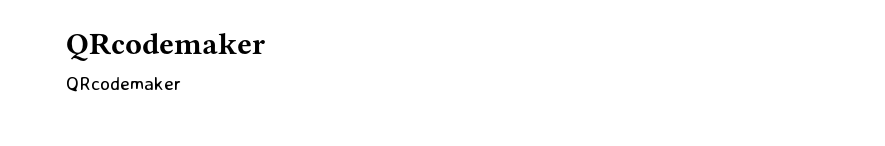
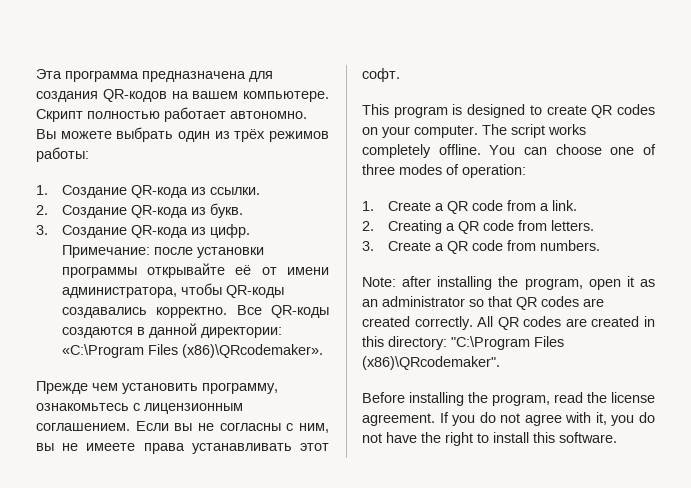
[66,33,265,61] [66,77,181,92] QRcodemaker // QRcodemaker -> [36,69,273,82] [36,89,329,102] [36,107,307,122] [36,127,329,142] [36,147,89,162] [36,185,260,198] [36,203,243,218] [36,224,250,238] [61,245,264,258] [61,263,329,278] [61,283,284,298] [61,305,329,318] [61,323,282,338] [61,344,323,358] [36,381,278,394] [36,403,243,414] [36,421,329,433] [36,443,329,454] [362,68,400,82] [362,104,655,118] [362,124,586,138] [362,144,656,158] [362,164,526,178] [362,200,577,214] [362,220,594,234] [362,240,600,254] [362,276,655,290] [362,296,604,310] [362,316,655,330] [362,336,564,350] [362,356,500,370] [362,392,655,406] [362,412,655,426] [362,432,617,446] Эта программа предназначена для создания QR-кодов на вашем компьютере. Скрипт полностью работает автономно. Вы можете выбрать один из трёх режимов работы: // 1. Создание QR-кода из ссылки. // 2. Создание QR-кода из букв. // 3. Создание QR-кода из цифр. Примечание: после установки программы открывайте её от имени администратора, чтобы QR-коды создавались корректно. Все QR-коды создаются в данной директории: «C:\Program Files (x86)\QRcodemaker». // Прежде чем установить программу, ознакомьтесь с лицензионным соглашением. Если вы не согласны с ним, вы не имеете права устанавливать этот софт. // This program is designed to create QR codes on your computer. The script works completely offline. You can choose one of three modes of operation: // 1. Create a QR code from a link. // 2. Creating a QR code from letters. // 3. Create a QR code from numbers. // Note: after installing the program, open it as an administrator so that QR codes are created correctly. All QR codes are created in this directory: "C:\Program Files (x86)\QRcodemaker". // Before installing the program, read the license agreement. If you do not agree with it, you do not have the right to install this software.

